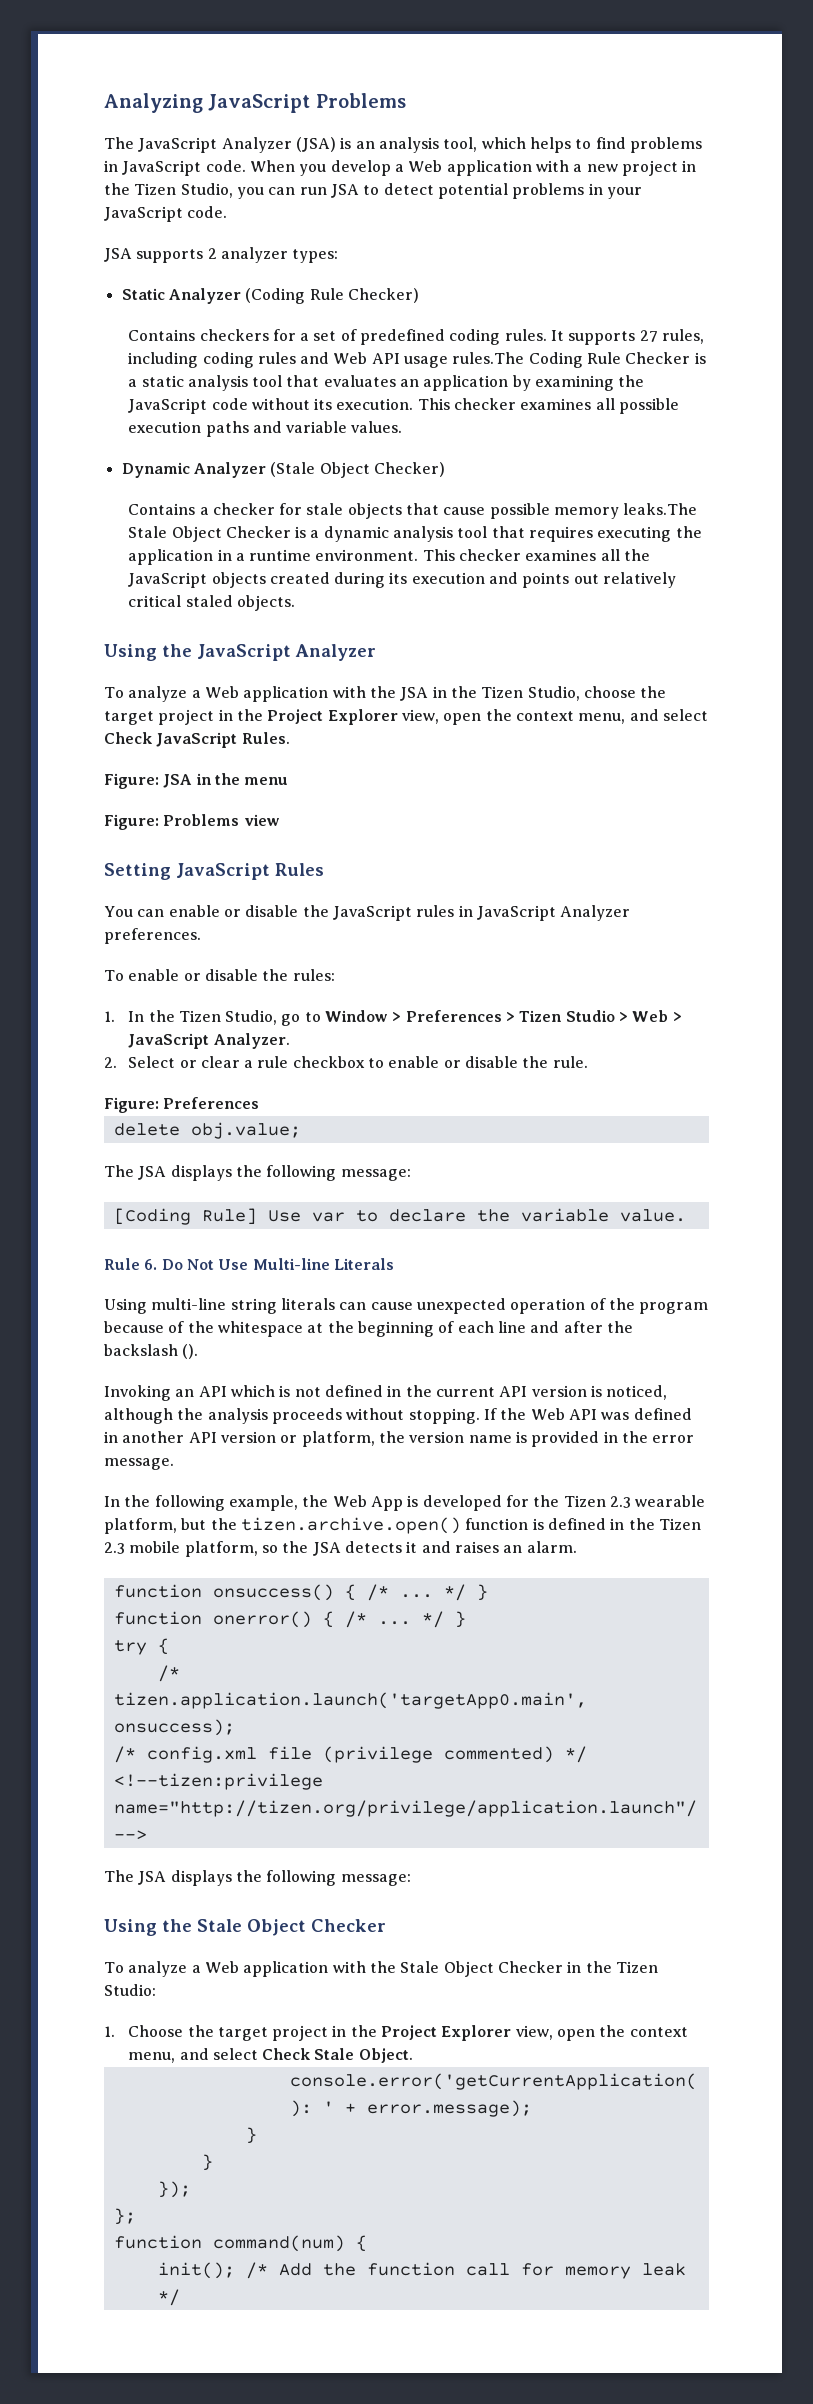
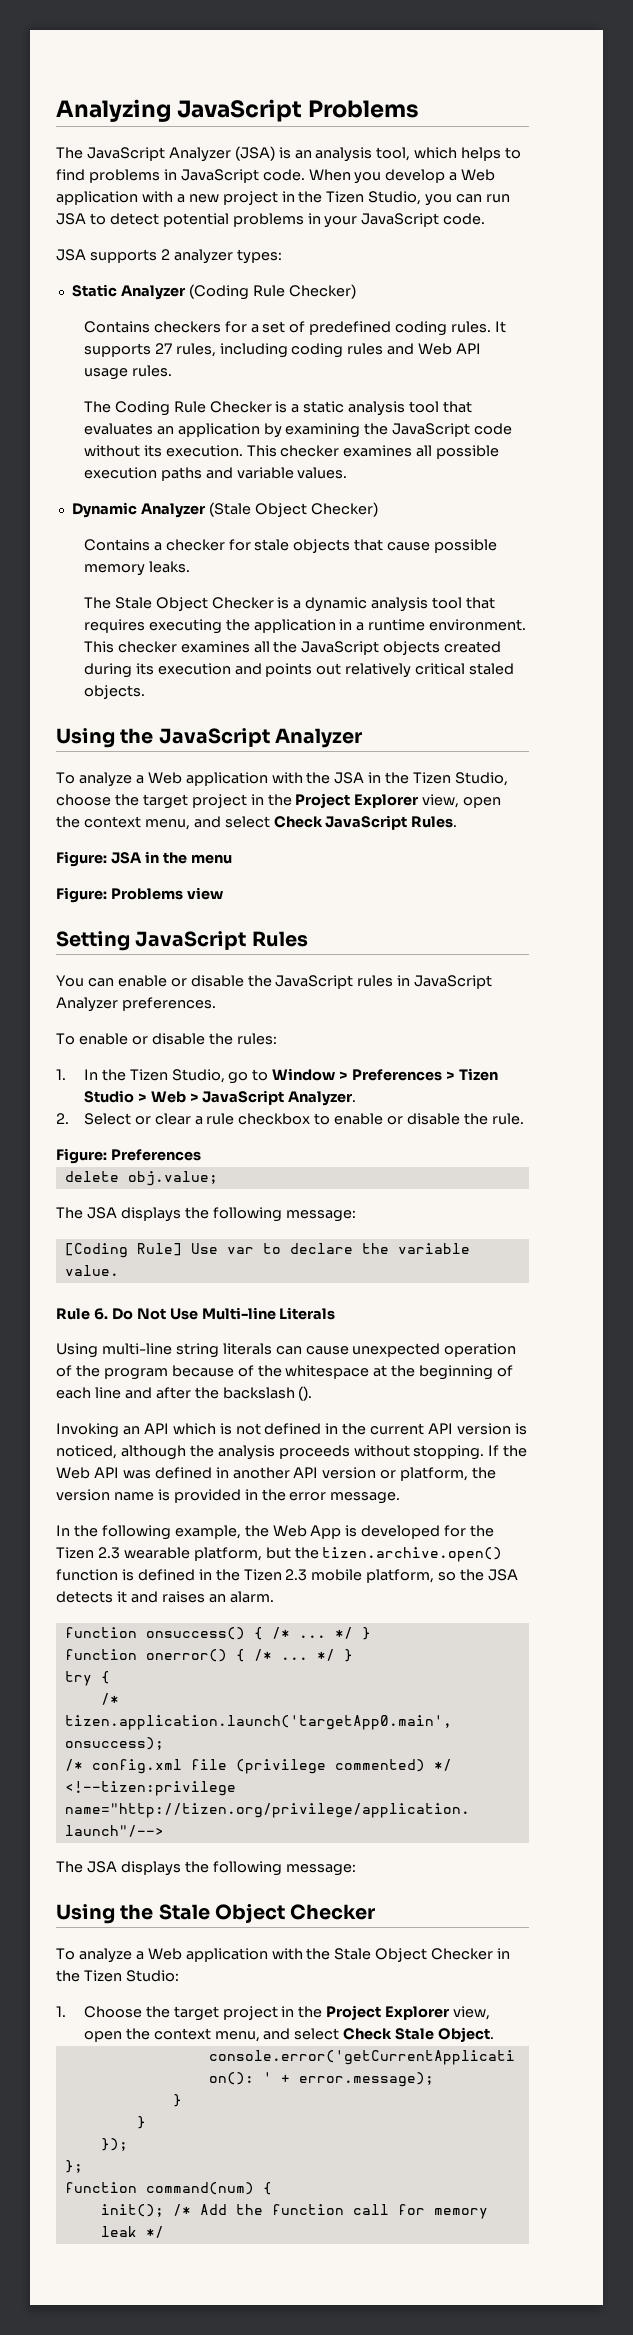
[452,352,525,364] rules.The -> [131,365,172,377] [83,401,111,413] rules. // The
[623,503,698,515] leaks.The -> [148,561,190,573] [83,597,111,609] leaks. // The

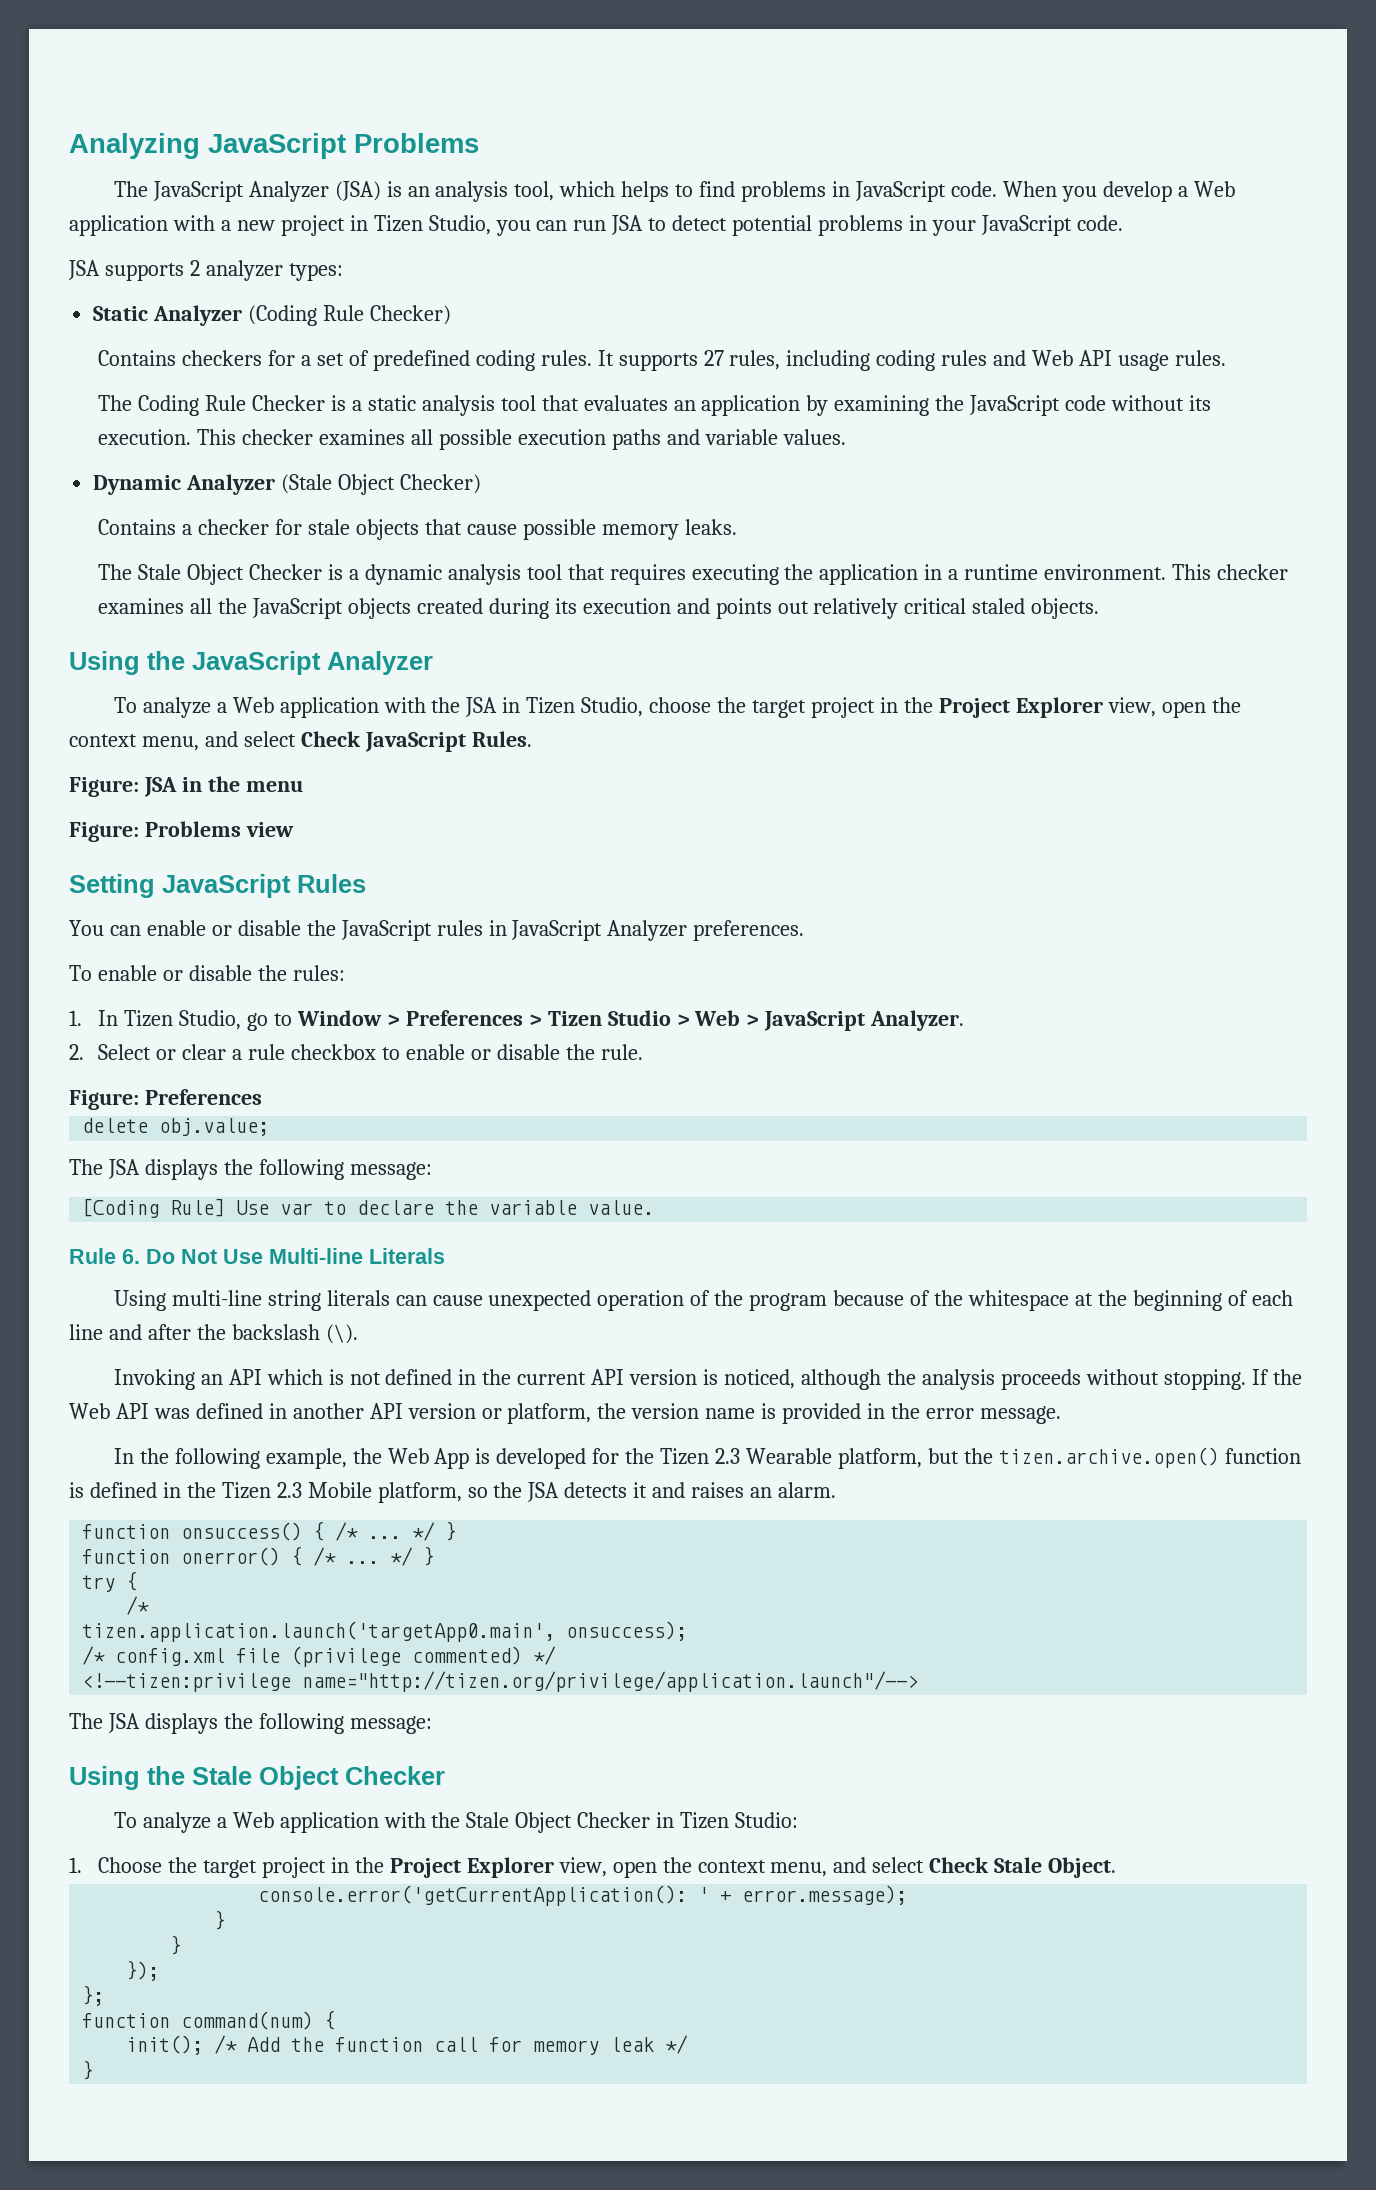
[298,191,323,203] the -> (368, 223) none
[385,772,410,784] the -> (521, 705) none
[101,1069,126,1081] the -> (119, 1018) none
[298,1386,313,1401] (). -> [325,1324,358,1344] (\).
[123,1547,190,1559] wearable -> [746,1448,833,1464] Wearable
[311,1569,363,1581] mobile -> [307,1482,372,1498] Mobile
[56,1970,80,1982] the -> (675, 1820) none
(164, 2232) none -> [82,2060,94,2080] // }

